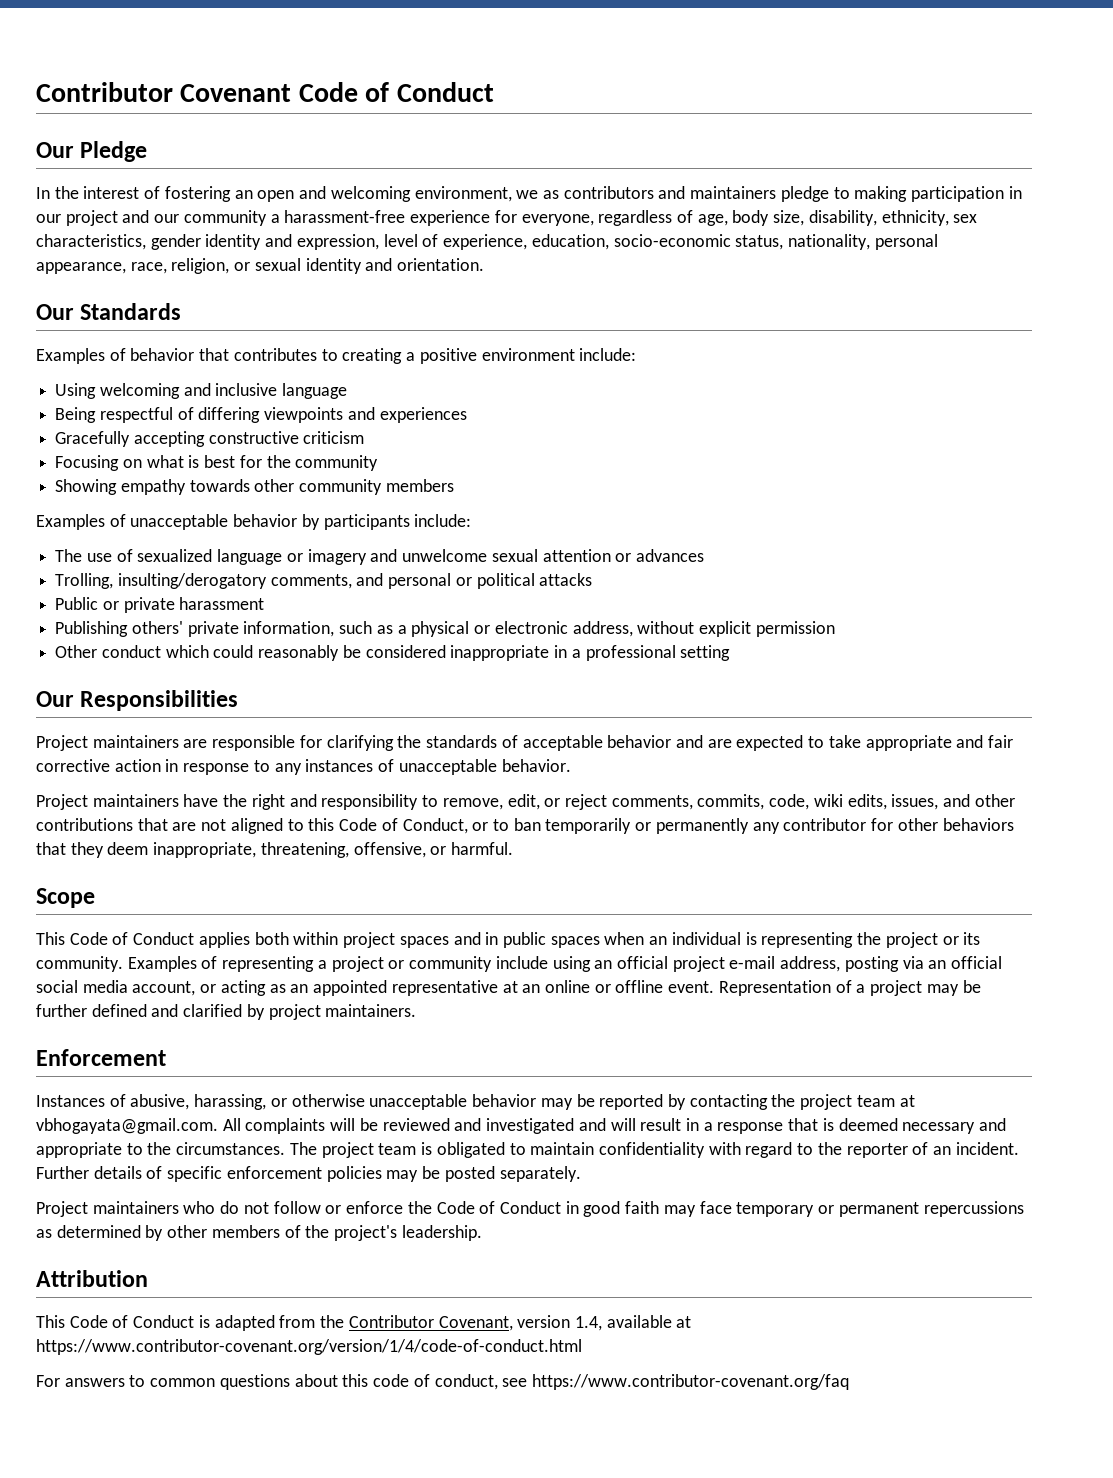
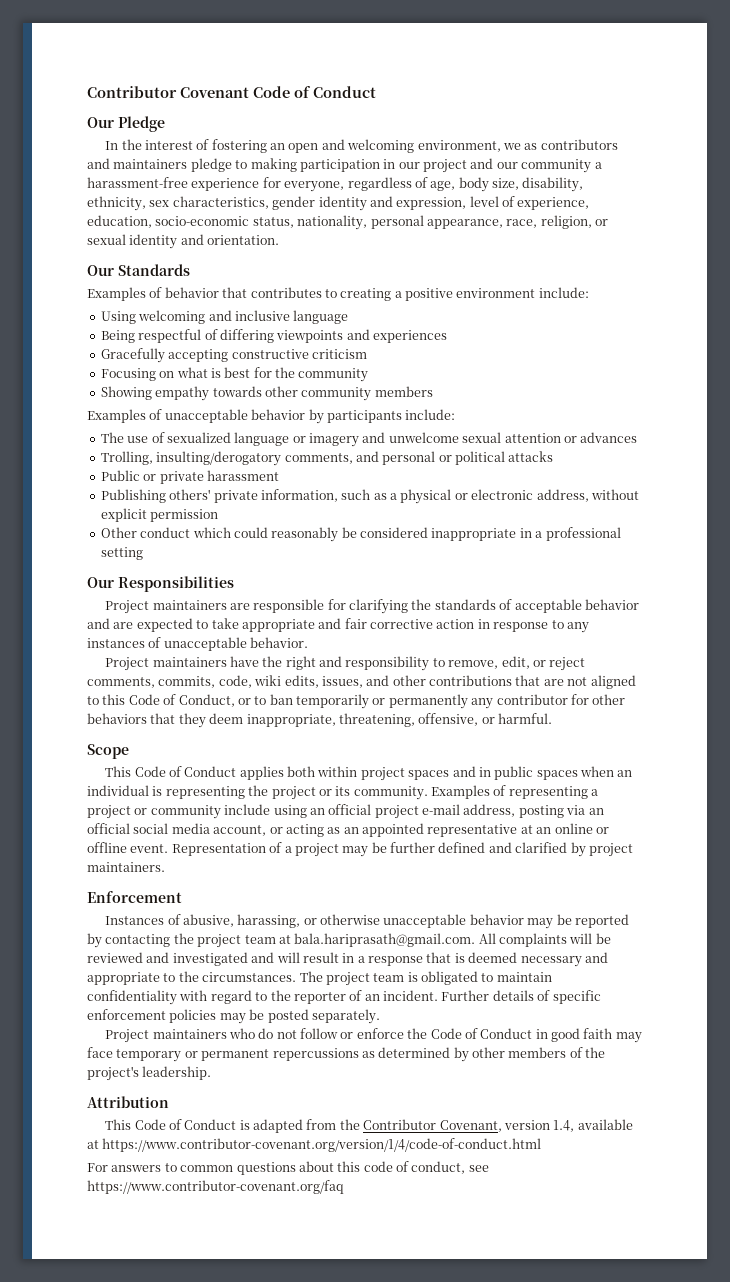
[36,1118,218,1134] vbhogayata@gmail.com. -> [294,933,476,947] bala.hariprasath@gmail.com.

